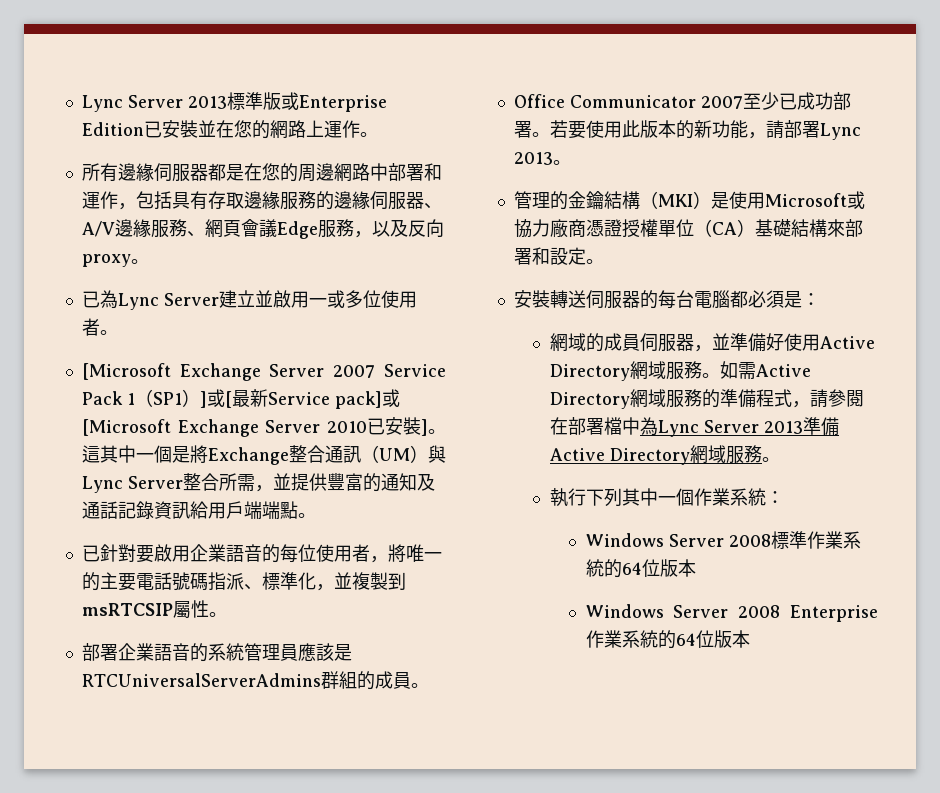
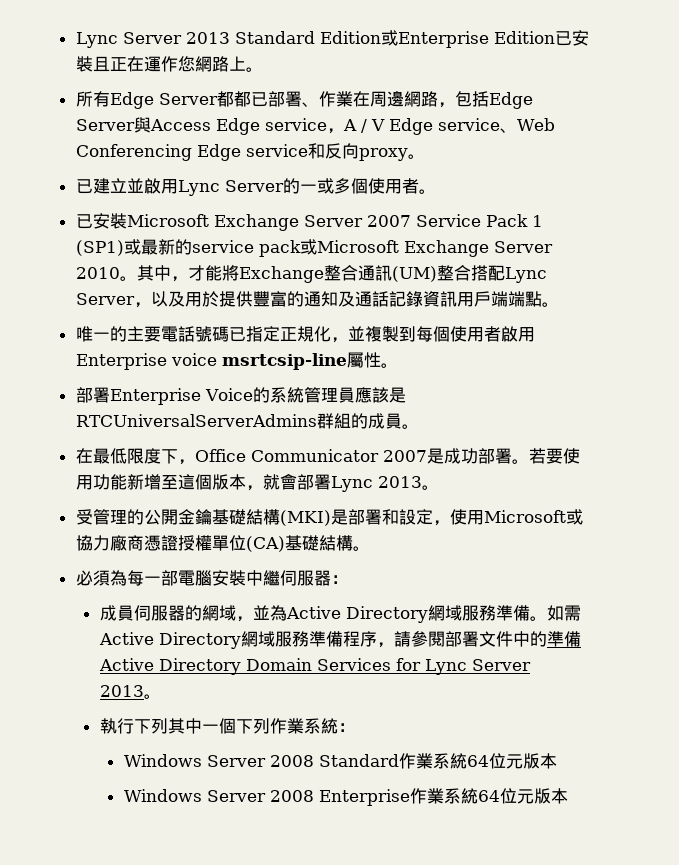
[81,92,281,112] Lync Server 2013標準版 -> [75,31,381,48] Lync Server 2013 Standard Edition
[197,120,378,139] [81,163,442,182] [81,191,442,210] [81,219,444,239] [81,254,149,267] [81,290,381,310] 並在您的網路上運作。 // 所有邊緣伺服器都是在您的周邊網路中部署和運作，包括具有存取邊緣服務的邊緣伺服器、A/V邊緣服務、網頁會議Edge服務，以及反向proxy。 // 已為Lync Server建立並啟用一或多位 -> [92,56,263,72] [75,91,533,109] [75,117,555,135] [75,143,425,161] [75,178,368,196] 且正在運作您網路上。 // 所有Edge Server都都已部署、作業在周邊網路，包括Edge Server與Access Edge service，A / V Edge service、Web Conferencing Edge service和反向proxy。 // 已建立並啟用Lync Server的一或多個
[81,363,171,380] [Microsoft -> [75,213,209,229] 已安裝Microsoft
[134,389,400,409] [81,417,446,437] [81,445,446,465] [81,473,291,493] （SP1）]或[最新Service pack]或[Microsoft Exchange Server 2010已安裝]。這其中一個是將Exchange整合通訊（UM）與Lync Server整合所需，並 -> [75,239,553,257] [75,265,547,283] [75,291,219,308] (SP1)或最新的service pack或Microsoft Exchange Server 2010。其中，才能將Exchange整合通訊(UM)整合搭配Lync Server，以及用於
[189,501,208,519] 給 -> (457, 299) none
[81,544,406,563] 已針對要啟用企業語音的每位使用者，將 -> (559, 304) none
[207,572,298,591] 指派、標準 -> [228,326,314,342] 已指定正規
[81,603,173,616] msRTCSIP -> [415,326,535,342] [75,353,347,370] 每個使用者啟用Enterprise voice msrtcsip-line
[117,643,190,661] 企業語音 -> [109,388,253,405] Enterprise Voice
(429, 685) none -> [75,448,195,465] 在最低限度下，
[742,92,797,110] 至少已 -> [426,448,444,464] 是
[621,120,861,140] [513,152,571,165] [513,191,729,210] 此版本的新功能，請部署Lync 2013。 // 管理的金鑰結構（MKI）是 -> [92,473,439,492] [75,509,450,526] 功能新增至這個版本，就會部署Lync 2013。 // 受管理的公開金鑰基礎結構(MKI)是部署和設定，
[693,219,863,237] [513,247,604,265] [513,290,820,309] [549,333,604,352] （CA）基礎結構來部署和設定。 // 安裝轉送伺服器的每台電腦都必須是： // 網域的 -> [245,535,370,552] [75,570,348,586] (CA)基礎結構。 // 必須為每一部電腦安裝中繼伺服器： //
[693,333,875,352] [549,361,702,381] ，並準備好使用Active Directory網域服務 -> [184,605,530,623] 的網域，並為Active Directory網域服務準備
[701,389,864,408] [549,417,839,437] [549,445,762,465] 的準備程式，請參閱在部署檔中為Lync Server 2013準備Active Directory網域服務 -> [308,630,581,648] [98,658,531,675] [99,685,144,697] 準備程序，請參閱部署文件中的準備Active Directory Domain Services for Lync Server 2013
(694, 497) none -> [235,718,270,734] 下列
[770,531,861,549] [585,559,660,578] 標準作業系統的64位 -> [318,753,523,769] Standard作業系統64位元
[657,630,714,649] 的64位 -> [477,788,534,804] 64位元

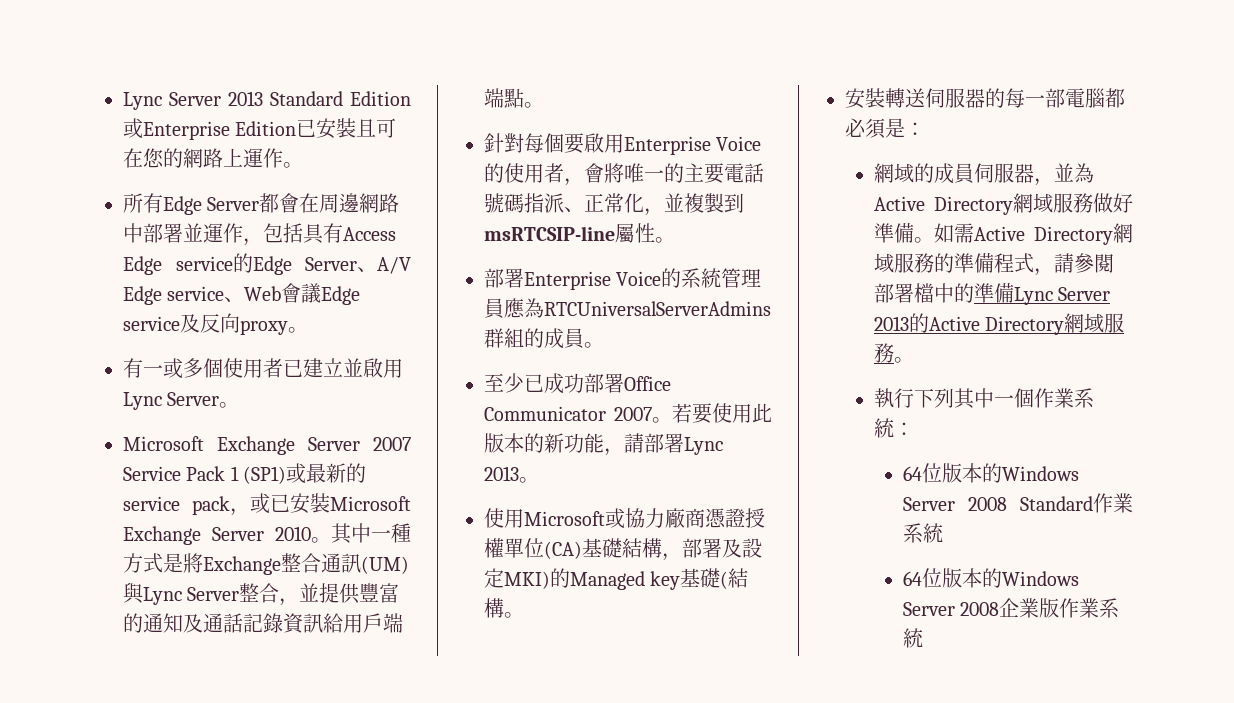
[109,56,246,72] 正在運作您網路上 -> [376,118,397,138] [123,148,283,168] 可在您的網路上運作
[233,91,533,109] [75,117,385,135] 都已部署、作業在周邊網路，包括Edge Server與Access Edge service，A / V -> [279,193,400,213] [123,223,396,246] [123,253,411,275] 會在周邊網路中部署並運作，包括具有Access Edge service的Edge Server、A/V
[75,143,325,161] Conferencing Edge service和 -> [281,283,361,305] [123,314,200,333] 會議Edge service及
(425, 156) none -> [123,358,283,379] 有一或多個使用者
[282,178,436,194] [75,213,127,229] 的一或多個使用者。 // 已安裝 -> [219,402,240,408] 。 //
[299,239,317,255] 或 -> [230,493,330,516] ，或已安裝
[170,265,222,282] ，才能 -> [371,523,411,543] [123,553,183,573] 一種方式是
[436,265,547,283] [75,291,219,308] 整合搭配Lync Server，以及用於 -> [123,582,320,606] 與Lync Server整合，並
(457, 299) none -> [323,613,343,633] 給
(559, 304) none -> [484,133,762,155] [484,163,624,186] 針對每個要啟用Enterprise Voice的使用者，會將
[228,326,314,342] 已指定正規 -> [524,193,624,213] 指派、正常
[415,326,535,342] [75,353,347,370] 每個使用者啟用Enterprise voice msrtcsip-line -> [484,226,615,241] msRTCSIP-line
[371,387,406,403] 該是 -> [524,298,544,318] 為
[75,448,580,465] [75,473,439,492] [75,509,450,526] 在最低限度下，Office Communicator 2007是成功部署。若要使用功能新增至這個版本，就會部署Lync 2013。 // 受管理的公開金鑰基礎結構(MKI)是部署和設定， -> [484,373,671,394] [484,403,772,424] [484,433,723,456] [484,466,539,483] 至少已成功部署Office Communicator 2007。若要使用此版本的新功能，請部署Lync 2013。 //
[352,546,370,551] [75,570,348,586] 。 // 必須為每一部電腦安裝中繼伺服器： // -> [662,538,762,561] [484,568,749,590] [484,598,524,618] [845,88,1125,109] [845,118,925,139] [873,163,934,183] ，部署及設定MKI)的Managed key基礎(結構。 // 安裝轉送伺服器的每一部電腦都必須是： // 網域的
[184,605,236,621] 的網域 -> (1034, 173) none
(496, 613) none -> [1093,193,1133,213] 做好
[308,631,377,647] 準備程序 -> [933,253,1034,273] 的準備程式
[478,631,513,647] 文件 -> [913,283,934,303] 檔
[98,658,531,675] [99,685,144,697] Active Directory Domain Services for Lync Server 2013 -> [1013,287,1111,305] [873,313,1125,335] [873,343,894,363] Lync Server 2013的Active Directory網域服務
[235,718,270,734] 下列 -> (1034, 398) none
(355, 727) none -> [902,463,1002,483] 64位版本的
[466,753,557,769] [123,788,568,806] 64位元版本 // Windows Server 2008 Enterprise作業系統64位元版本 -> [902,568,1079,588] [902,598,1120,618] [902,628,923,648] // 64位版本的Windows Server 2008企業版作業系統

